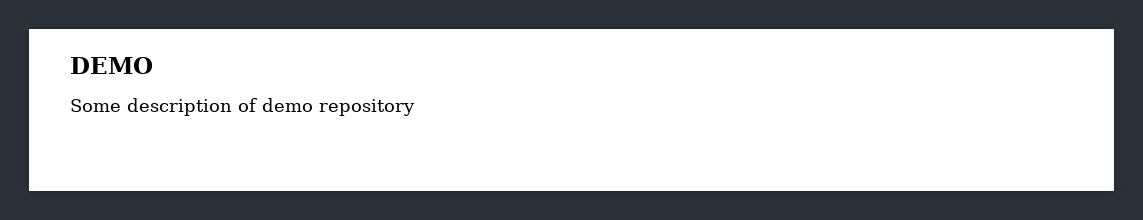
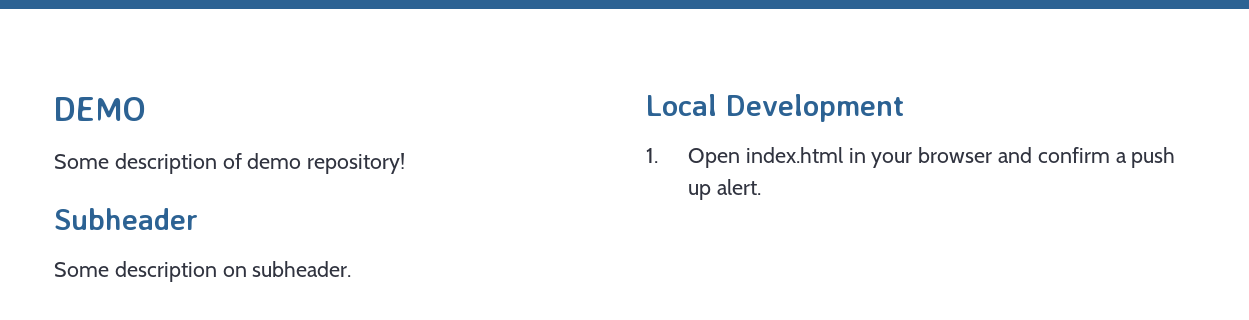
[319,99,415,116] repository -> [307,153,406,174] [54,208,198,230] [54,261,352,282] [646,94,904,122] [646,147,1176,168] [688,179,761,200] repository! // Subheader // Some description on subheader. // Local Development // 1. Open index.html in your browser and confirm a push up alert.

